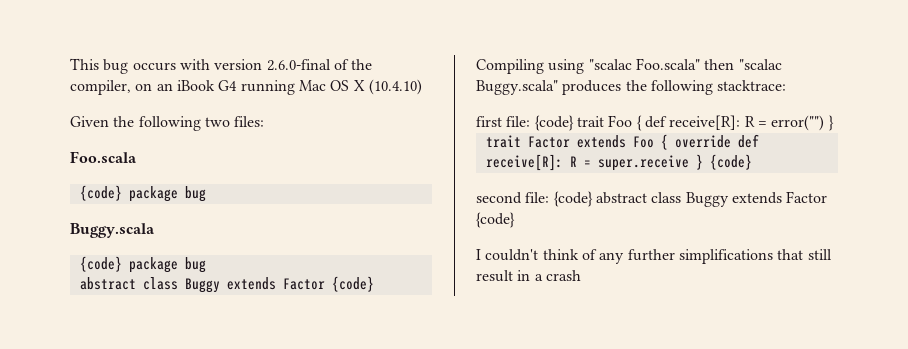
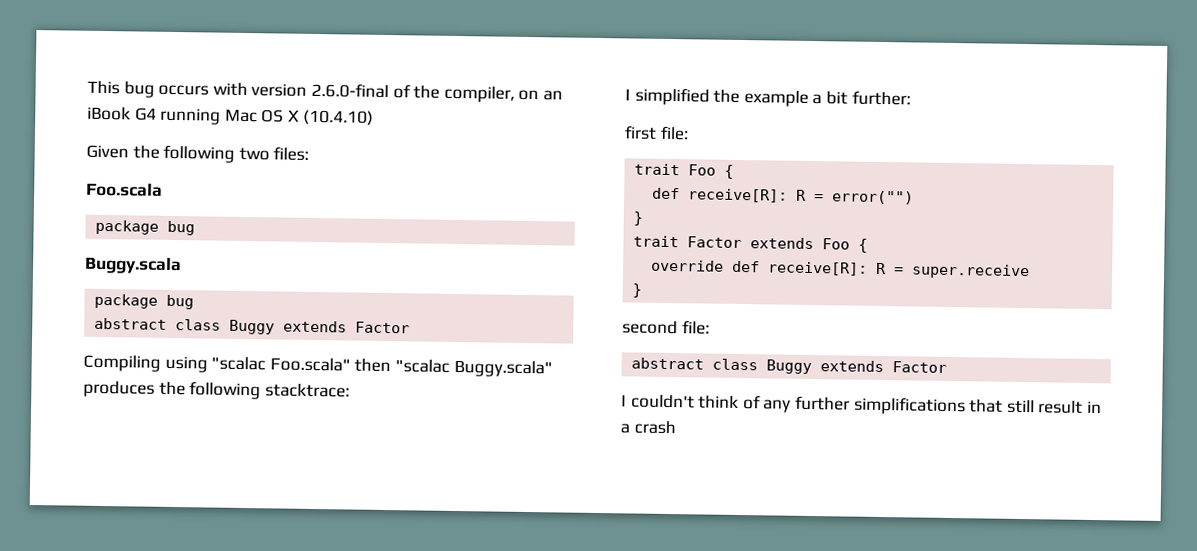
[79,185,122,201] {code} -> (163, 189) none
[79,256,122,272] {code} -> (182, 265) none
[331,276,374,292] {code} -> (411, 327) none
(787, 85) none -> [625,87,911,107] // I simplified the example a bit further:
[534,115,574,131] {code} -> (689, 133) //
(642, 123) none -> (735, 171) //
(825, 123) none -> (915, 197) //
(668, 142) none -> (869, 245) //
[695,154,752,170] } {code} -> [632,283,643,298] // }
[553,191,828,207] [476,212,515,228] {code} abstract class Buggy extends Factor {code} -> [631,357,948,375] // abstract class Buggy extends Factor

